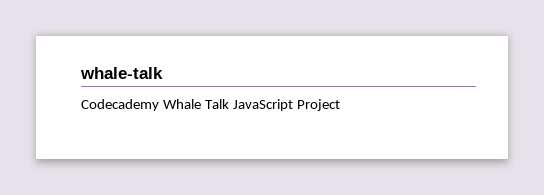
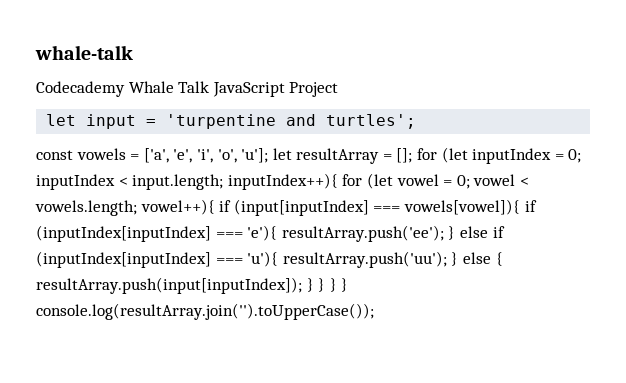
(340, 105) none -> [46,114,417,129] [36,147,582,164] [36,173,529,190] [35,199,537,216] [36,225,505,242] [36,251,503,268] [36,277,349,294] [36,303,374,320] // let input = 'turpentine and turtles'; // const vowels = ['a', 'e', 'i', 'o', 'u']; let resultArray = []; for (let inputIndex = 0; inputIndex < input.length; inputIndex++){ for (let vowel = 0; vowel < vowels.length; vowel++){ if (input[inputIndex] === vowels[vowel]){ if (inputIndex[inputIndex] === 'e'){ resultArray.push('ee'); } else if (inputIndex[inputIndex] === 'u'){ resultArray.push('uu'); } else { resultArray.push(input[inputIndex]); } } } } console.log(resultArray.join('').toUpperCase());

